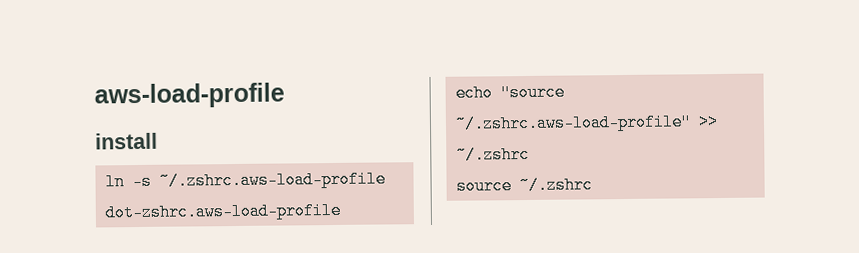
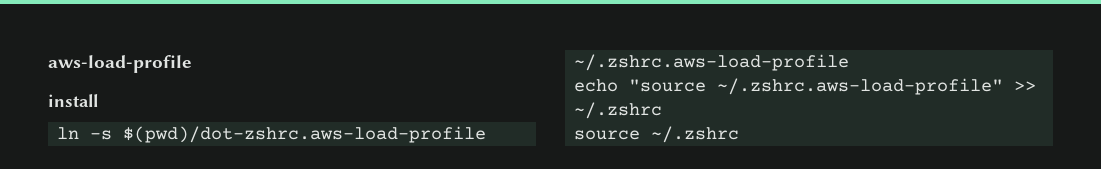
(153, 181) none -> [123,126,486,143] $(pwd)/dot-zshrc.aws-load-profile
[105,201,342,222] dot-zshrc.aws-load-profile -> (849, 62) none

